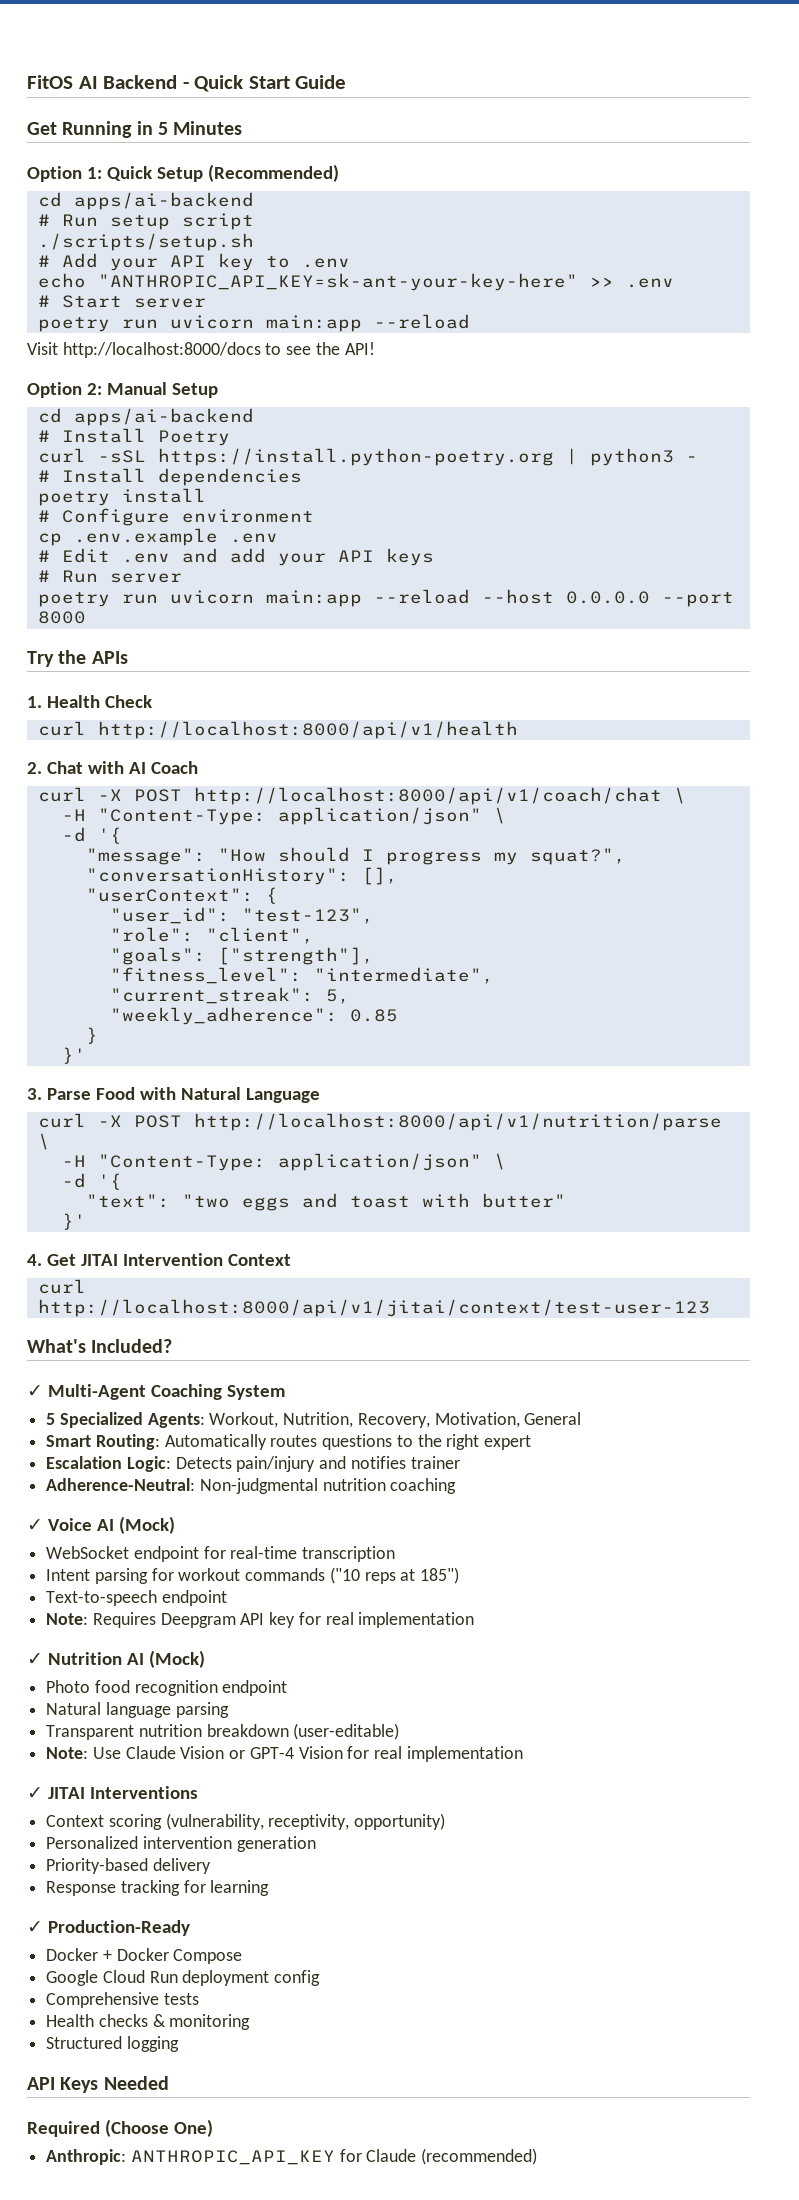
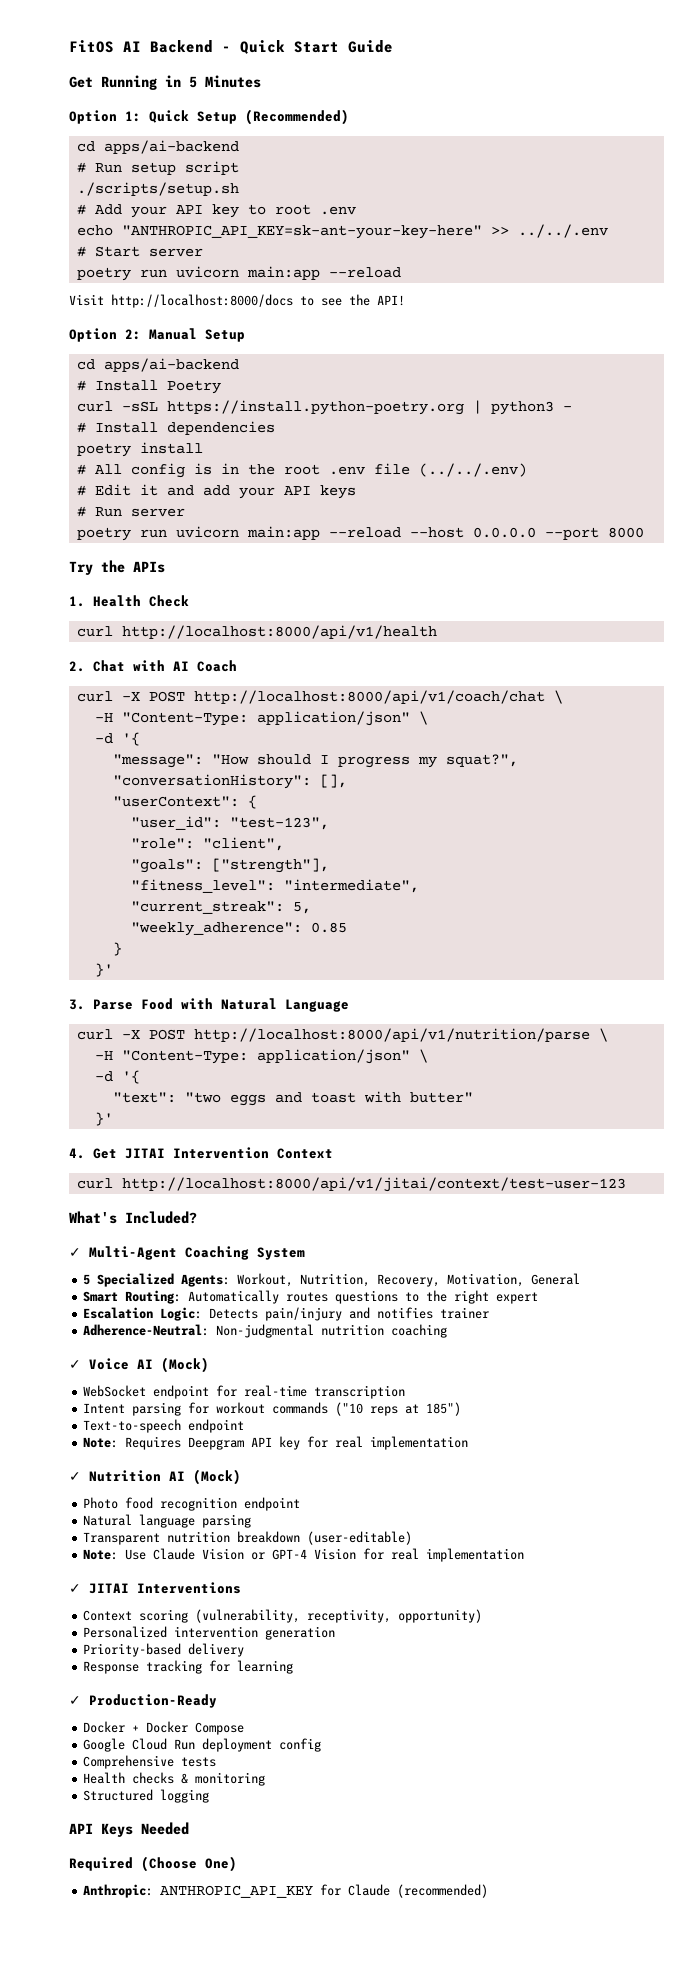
(290, 262) none -> [274,204,311,215] root
[625,278,674,288] .env -> [517,224,608,238] ../../.env
[61,508,314,526] [37,528,278,546] Configure environment // cp .env.example .env -> [94,463,527,478] All config is in the root .env file (../../.env)
[121,553,170,563] .env -> [139,484,158,496] it

